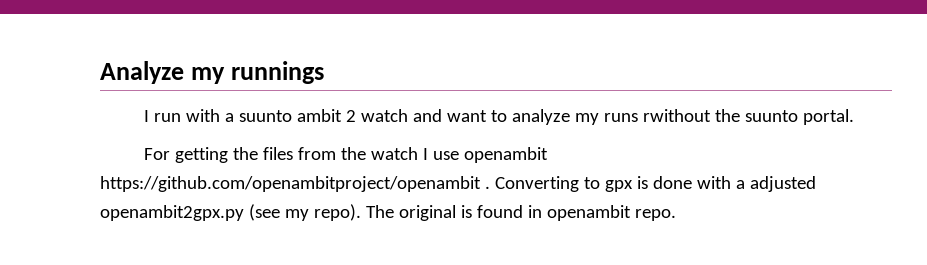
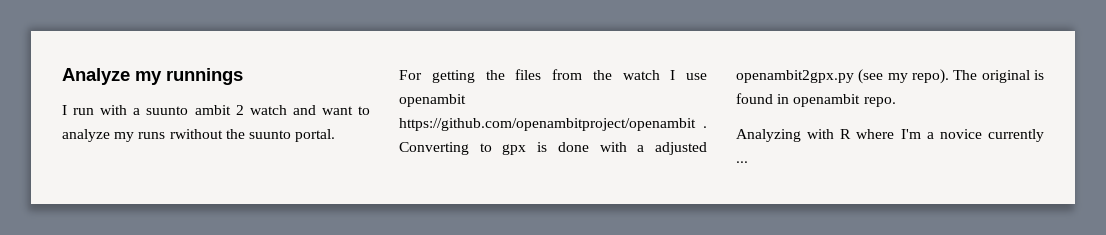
(676, 215) none -> [736,129,1044,142] [736,161,748,163] // Analyzing with R where I'm a novice currently ...

